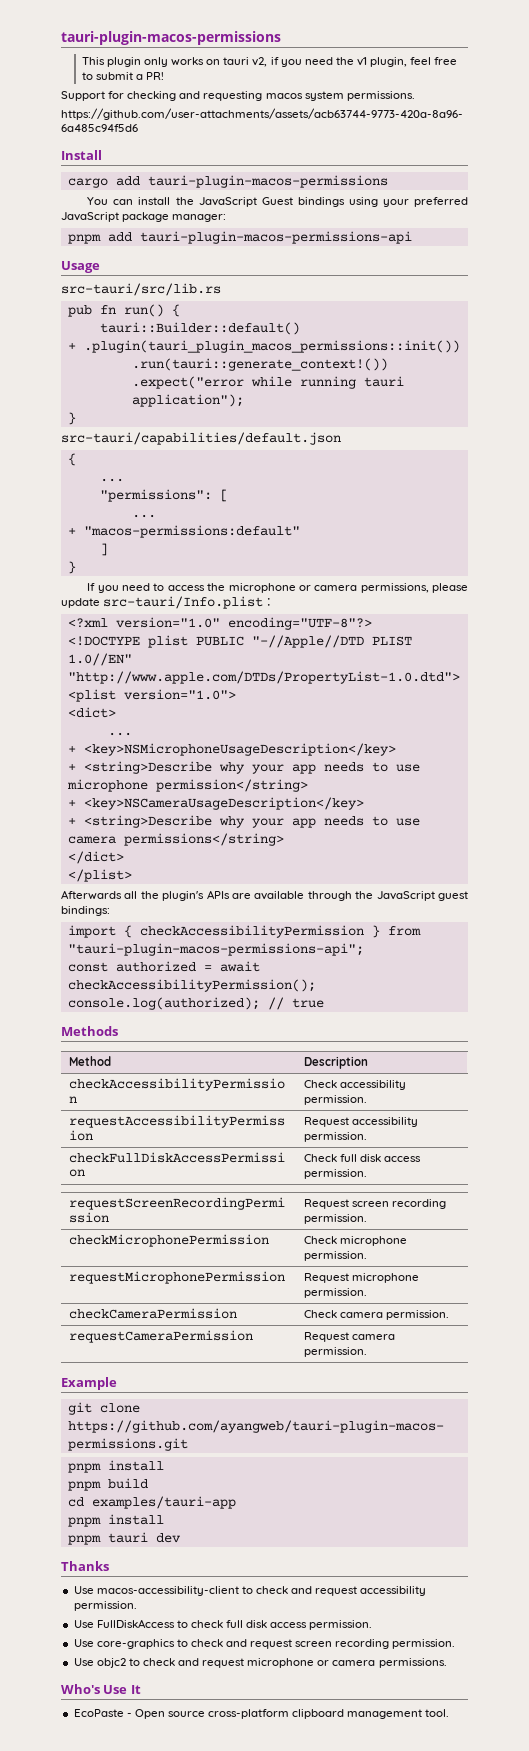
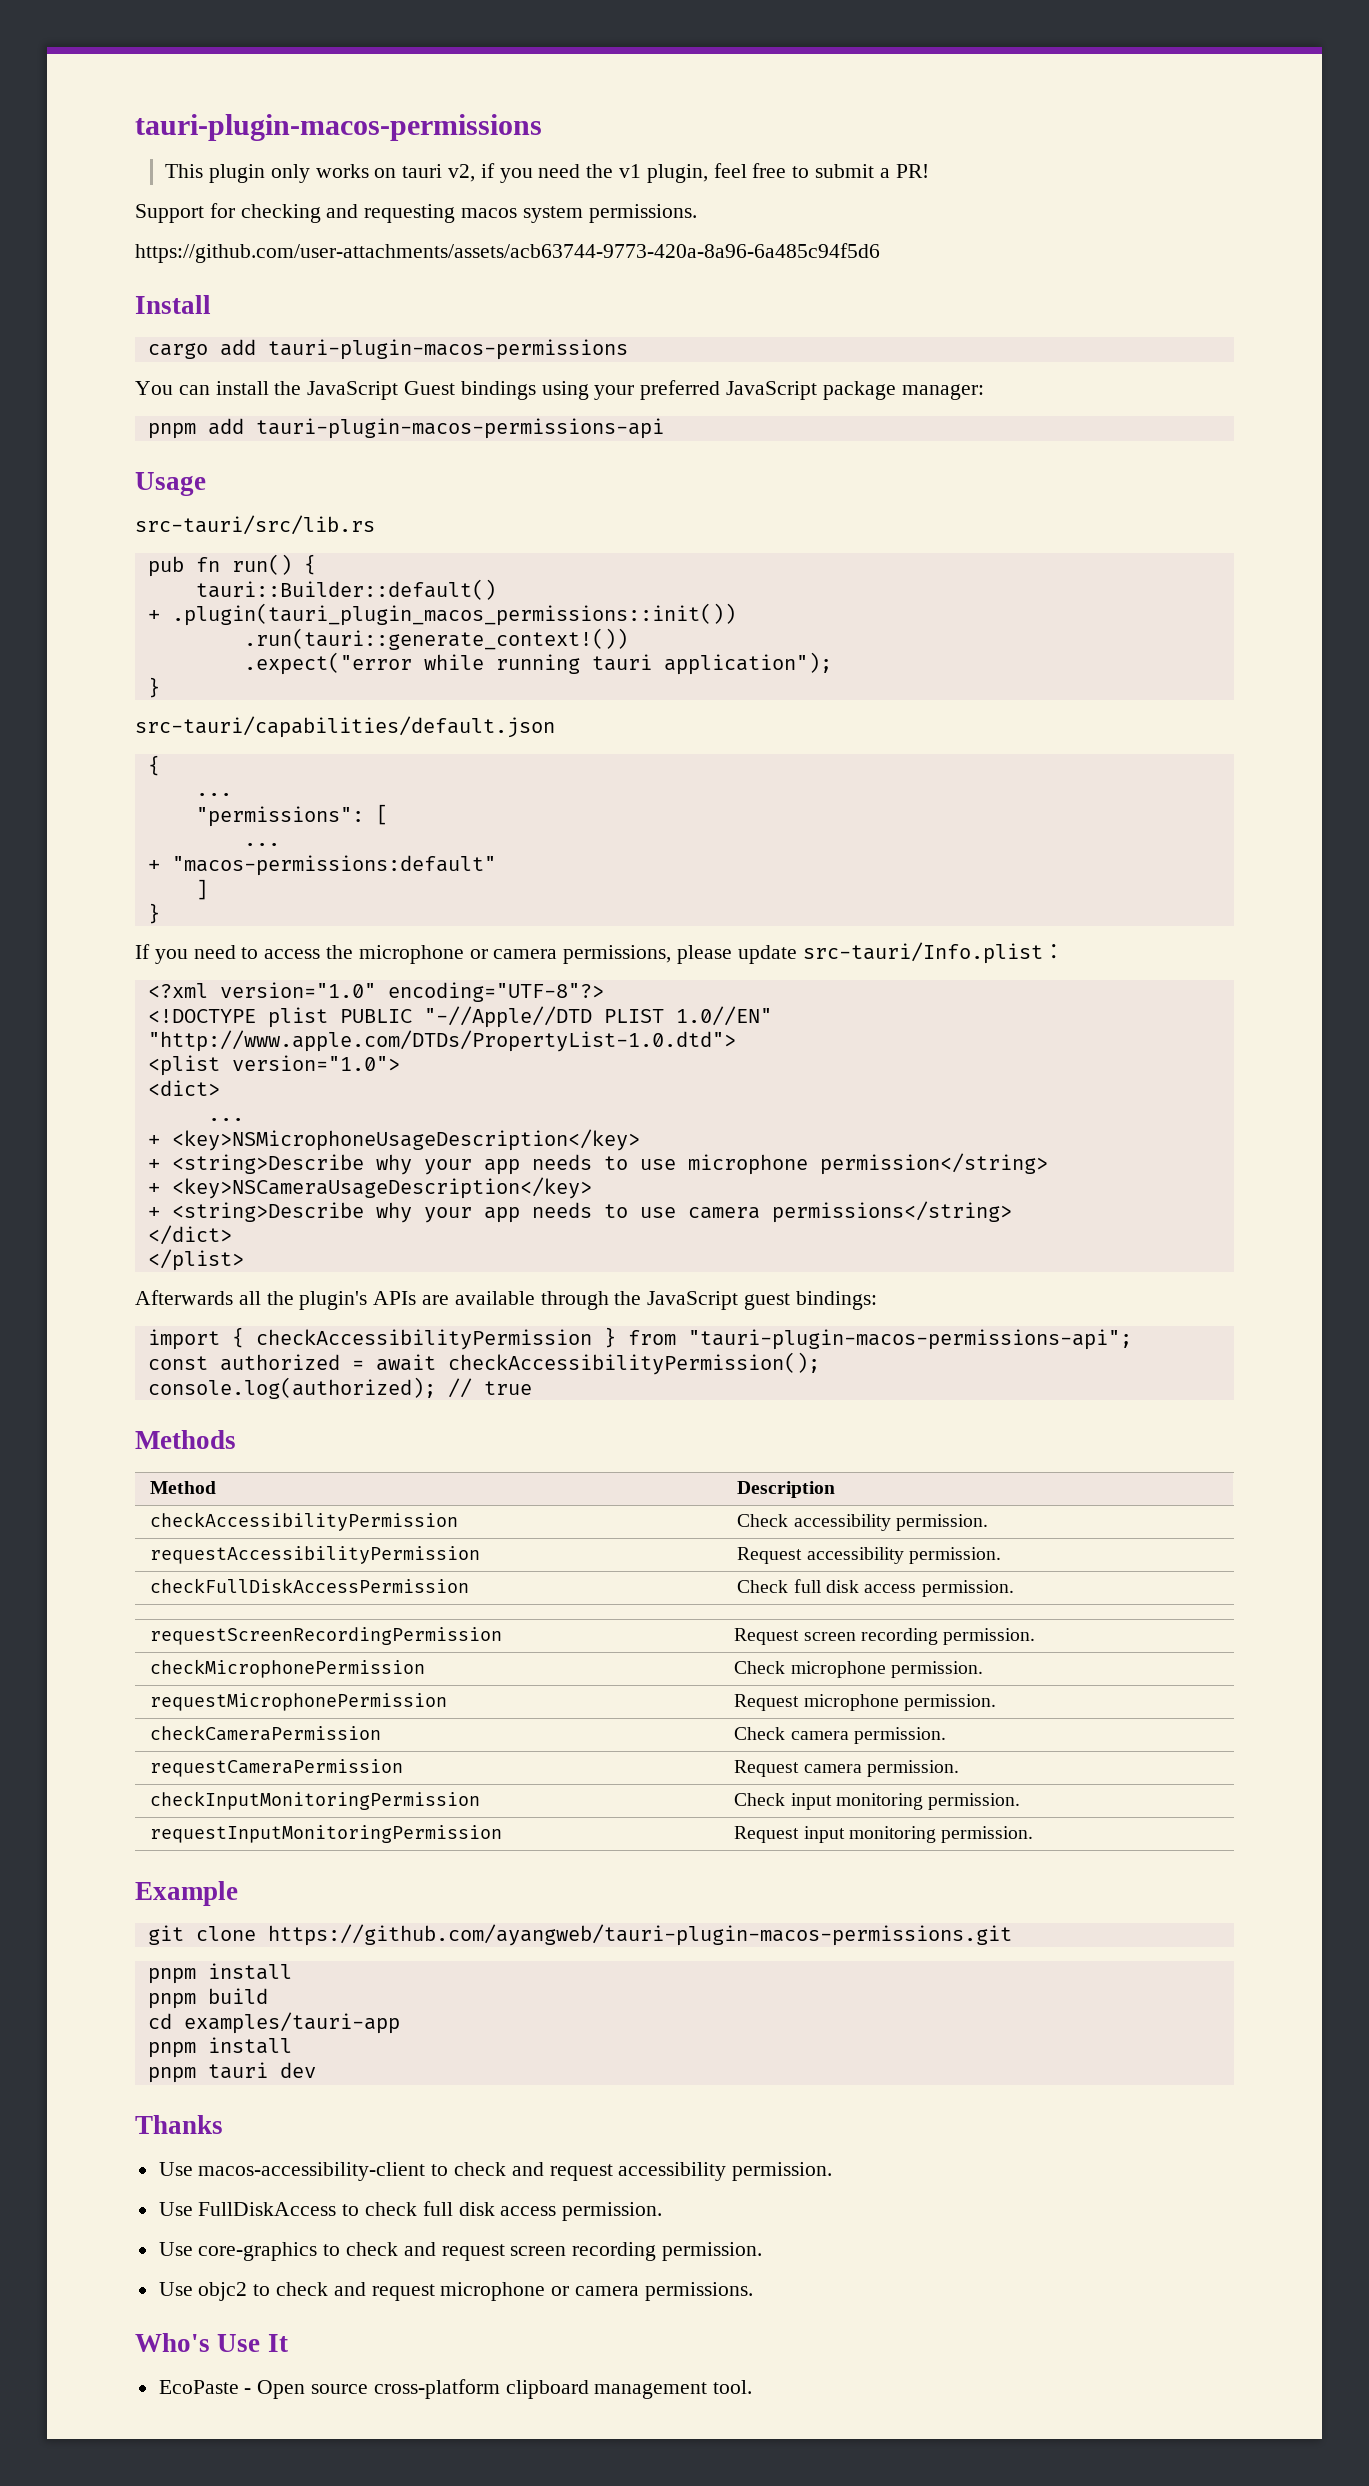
(368, 1352) none -> [150,1791,481,1810] [734,1793,1021,1810] [150,1825,503,1843] [734,1826,1034,1843] // checkInputMonitoringPermission | Check input monitoring permission. // requestInputMonitoringPermission | Request input monitoring permission.

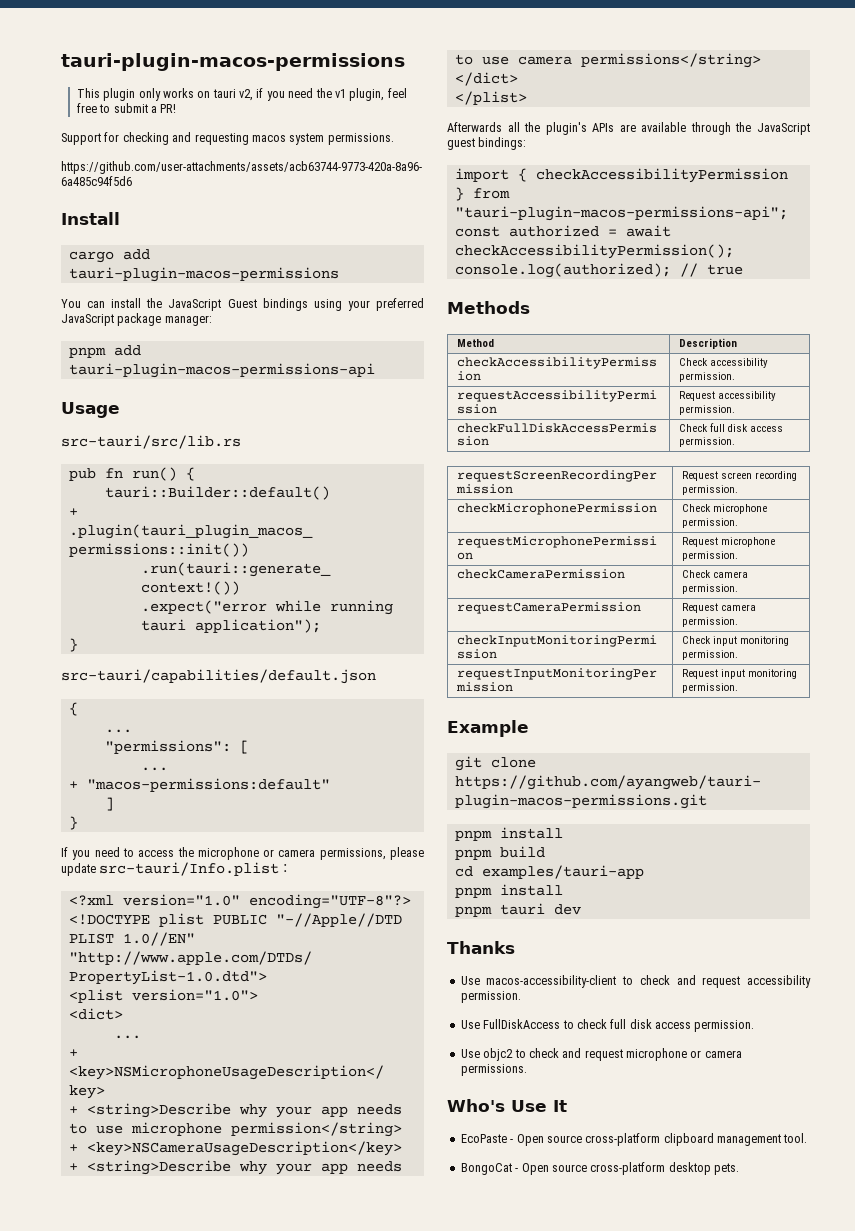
[158,2242,763,2261] // Use core-graphics to check and request screen recording permission. -> (755, 1026) none
(753, 2387) none -> [460,1162,739,1175] // BongoCat - Open source cross-platform desktop pets.

